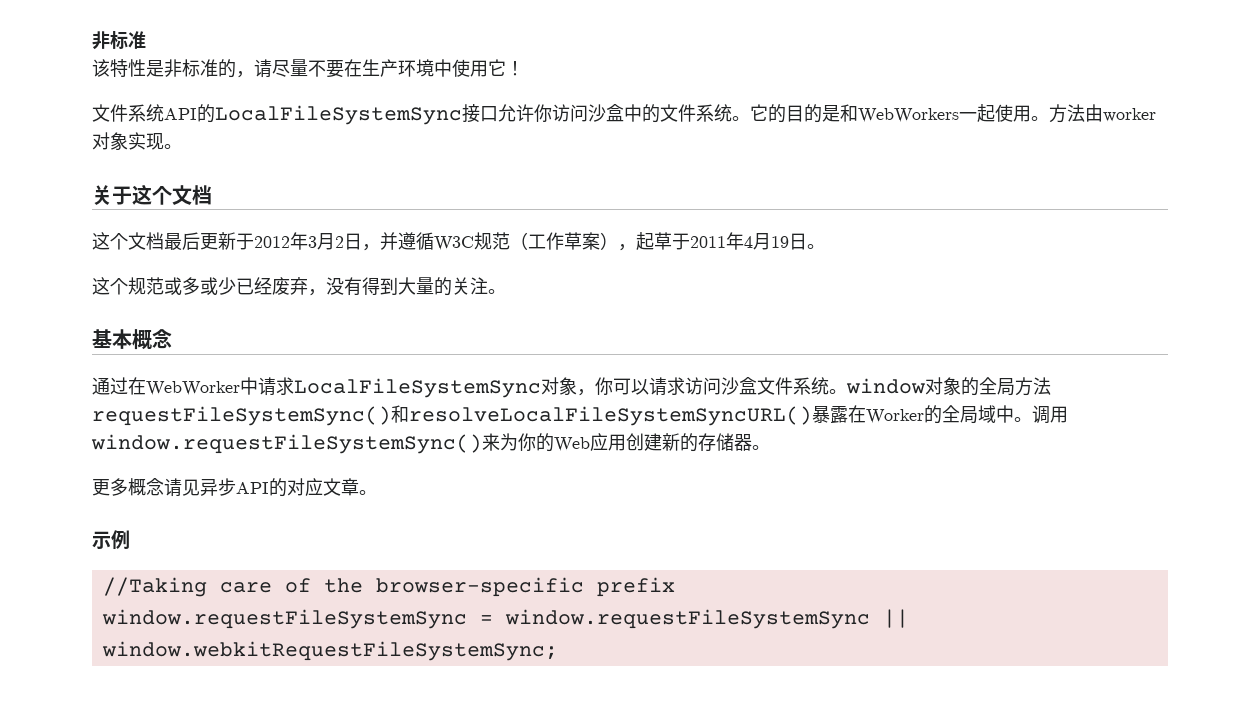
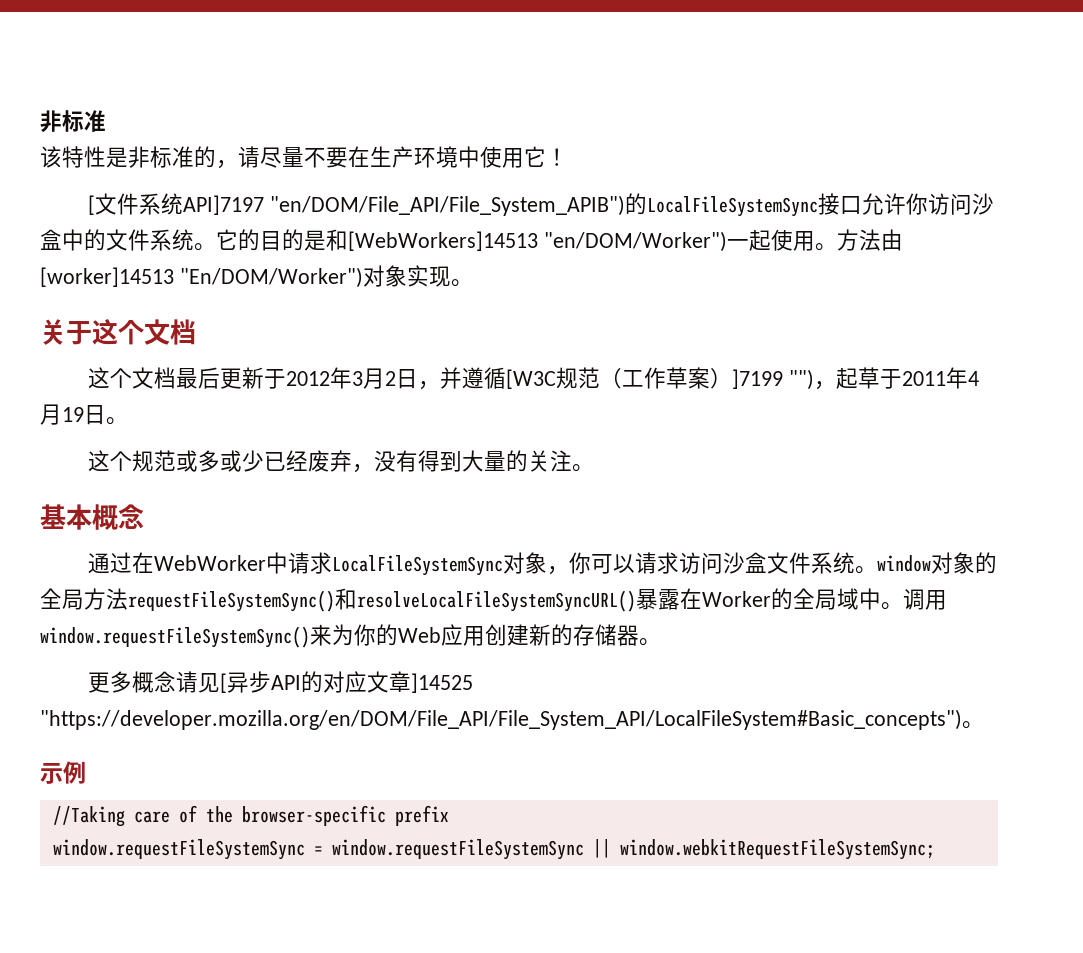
[92,104,197,122] 文件系统API -> [87,193,625,216] [文件系统API]7197 "en/DOM/File_API/File_System_APIB")
[858,108,959,123] WebWorkers -> [348,231,727,252] [WebWorkers]14513 "en/DOM/Worker")
[1103,108,1156,122] worker -> [40,267,363,288] [worker]14513 "En/DOM/Worker")
[434,236,474,251] W3C -> [505,369,556,389] [W3C
(618, 241) none -> [731,369,814,390] ]7199 "")
(200, 487) none -> [219,673,227,693] [
(359, 487) none -> [410,673,473,693] [40,709,962,730] ]14525 "https://developer.mozilla.org/en/DOM/File_API/File_System_API/LocalFileSystem#Basic_concepts")

